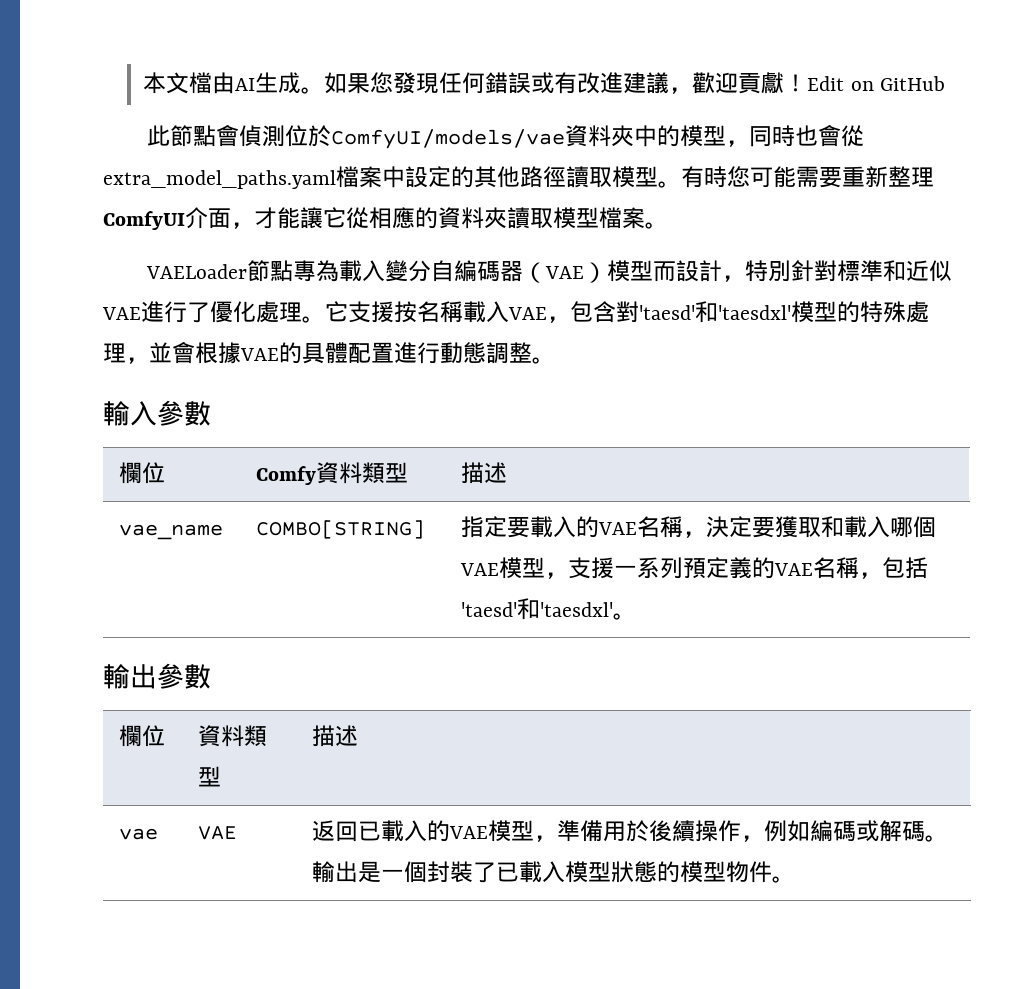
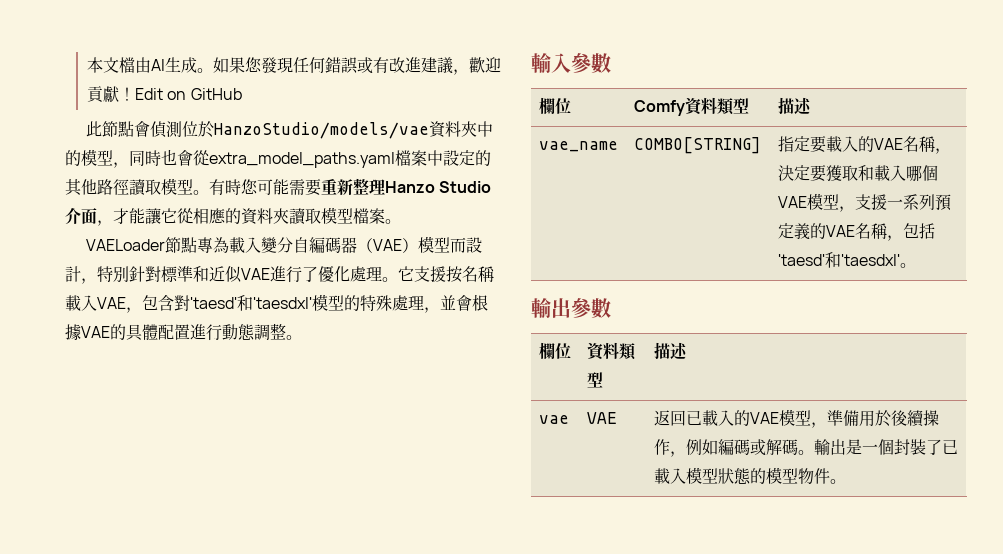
[331,129,566,149] ComfyUI/models/vae -> [213,122,429,139] HanzoStudio/models/vae
[103,211,185,230] ComfyUI -> [385,181,492,193] Hanzo Studio

